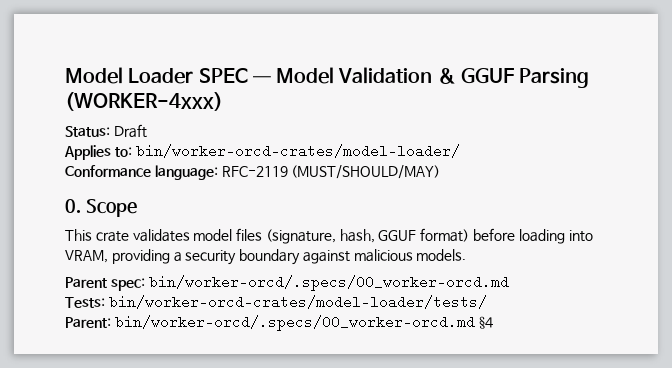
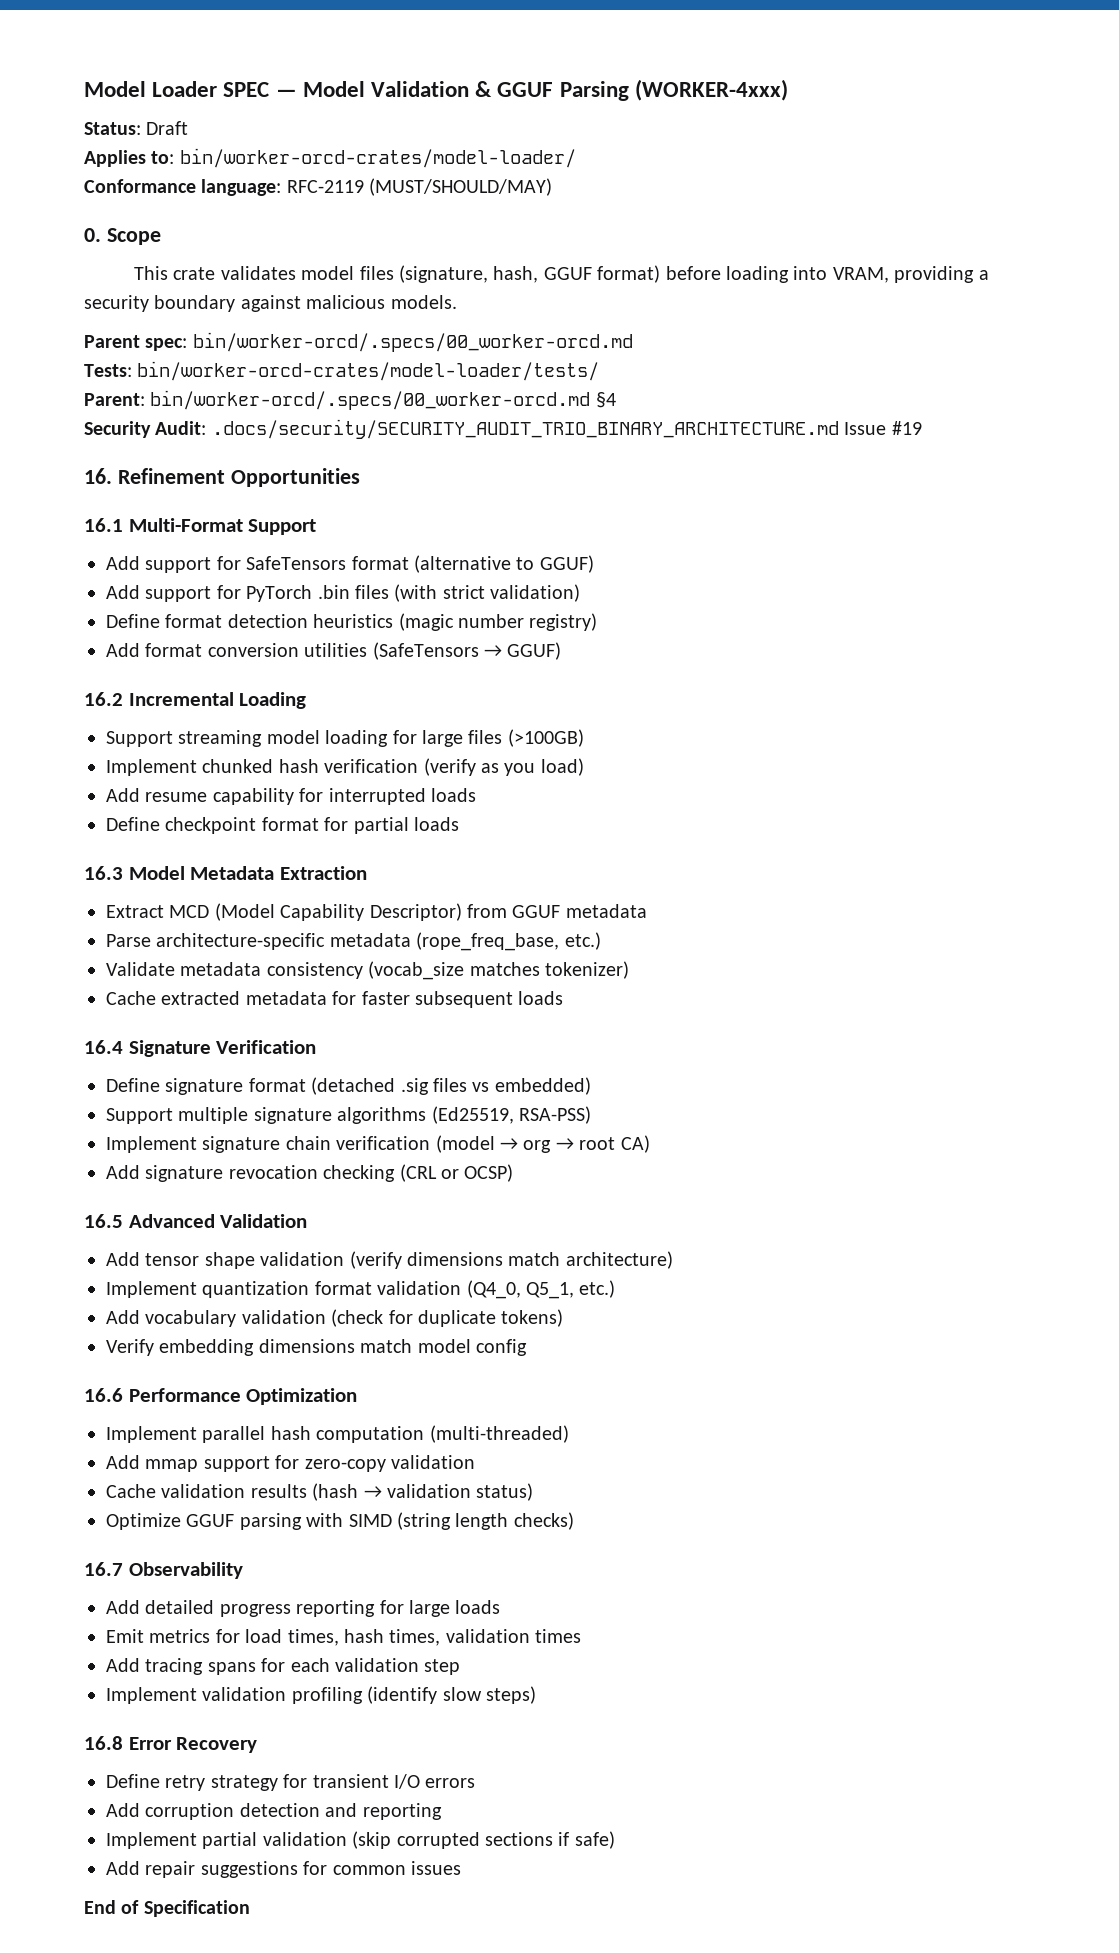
(493, 322) none -> [84,419,922,439] [84,468,360,487] [84,518,317,535] [106,555,594,573] [106,584,581,602] [106,613,598,631] [106,642,562,660] [84,692,307,709] [106,729,584,747] [106,758,584,776] [106,788,476,805] [106,817,459,834] [84,866,368,880] [106,903,647,921] [106,932,601,951] [106,961,629,980] [106,991,564,1008] [84,1040,317,1057] [106,1077,591,1095] [106,1106,591,1124] [106,1135,650,1153] [106,1164,514,1182] [84,1214,308,1228] [106,1251,673,1269] [106,1280,616,1299] [106,1309,564,1327] [106,1339,527,1356] [84,1388,358,1405] [106,1425,569,1443] [106,1455,475,1472] [106,1483,534,1501] [106,1512,574,1530] [84,1562,243,1579] [106,1600,501,1617] [106,1629,582,1646] [106,1658,461,1675] [106,1686,536,1704] [84,1736,258,1753] [106,1774,476,1791] [106,1803,442,1820] [106,1831,615,1849] [106,1861,461,1878] [84,1900,250,1917] // Security Audit: .docs/security/SECURITY_AUDIT_TRIO_BINARY_ARCHITECTURE.md Issue #19 // 16. Refinement Opportunities // 16.1 Multi-Format Support // Add support for SafeTensors format (alternative to GGUF) // Add support for PyTorch .bin files (with strict validation) // Define format detection heuristics (magic number registry) // Add format conversion utilities (SafeTensors → GGUF) // 16.2 Incremental Loading // Support streaming model loading for large files (>100GB) // Implement chunked hash verification (verify as you load) // Add resume capability for interrupted loads // Define checkpoint format for partial loads // 16.3 Model Metadata Extraction // Extract MCD (Model Capability Descriptor) from GGUF metadata // Parse architecture-specific metadata (rope_freq_base, etc.) // Validate metadata consistency (vocab_size matches tokenizer) // Cache extracted metadata for faster subsequent loads // 16.4 Signature Verification // Define signature format (detached .sig files vs embedded) // Support multiple signature algorithms (Ed25519, RSA-PSS) // Implement signature chain verification (model → org → root CA) // Add signature revocation checking (CRL or OCSP) // 16.5 Advanced Validation // Add tensor shape validation (verify dimensions match architecture) // Implement quantization format validation (Q4_0, Q5_1, etc.) // Add vocabulary validation (check for duplicate tokens) // Verify embedding dimensions match model config // 16.6 Performance Optimization // Implement parallel hash computation (multi-threaded) // Add mmap support for zero-copy validation // Cache validation results (hash → validation status) // Optimize GGUF parsing with SIMD (string length checks) // 16.7 Observability // Add detailed progress reporting for large loads // Emit metrics for load times, hash times, validation times // Add tracing spans for each validation step // Implement validation profiling (identify slow steps) // 16.8 Error Recovery // Define retry strategy for transient I/O errors // Add corruption detection and reporting // Implement partial validation (skip corrupted sections if safe) // Add repair suggestions for common issues // End of Specification

